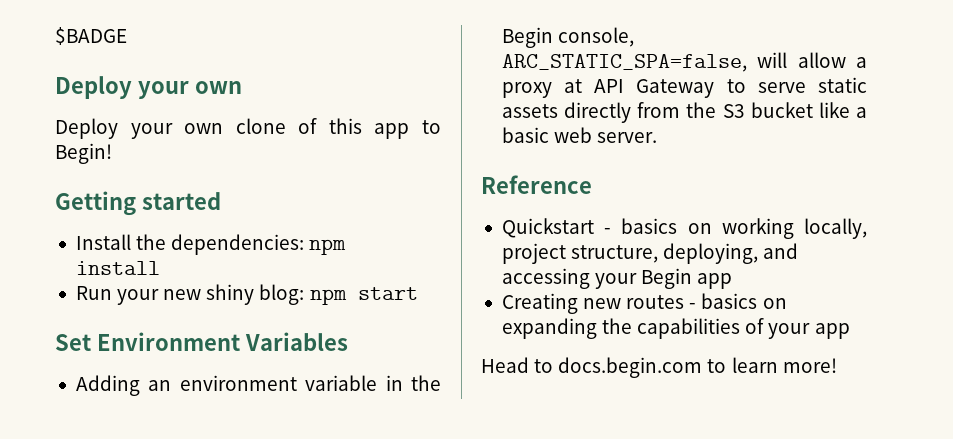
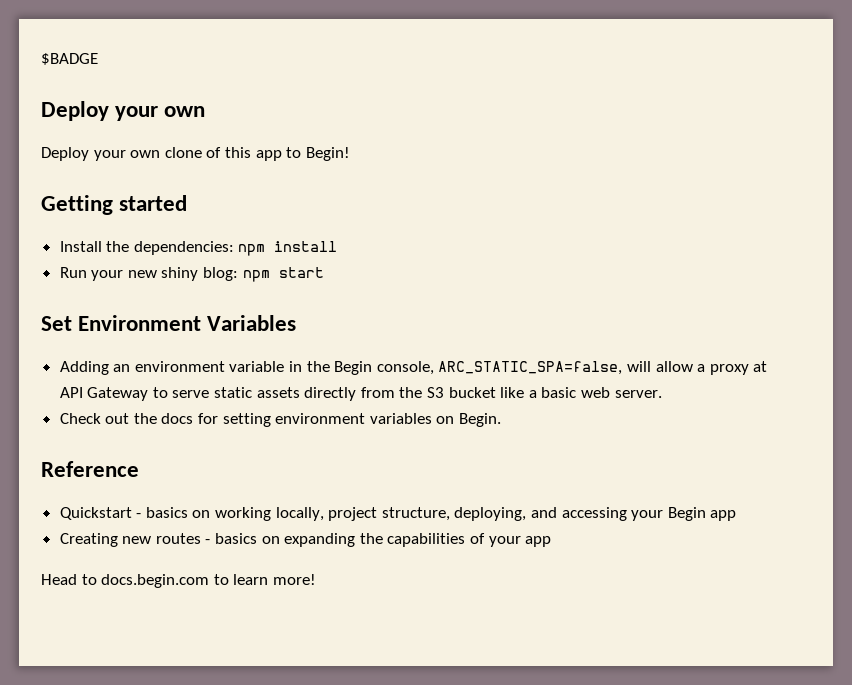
(658, 137) none -> [59,413,502,427] // Check out the docs for setting environment variables on Begin.

